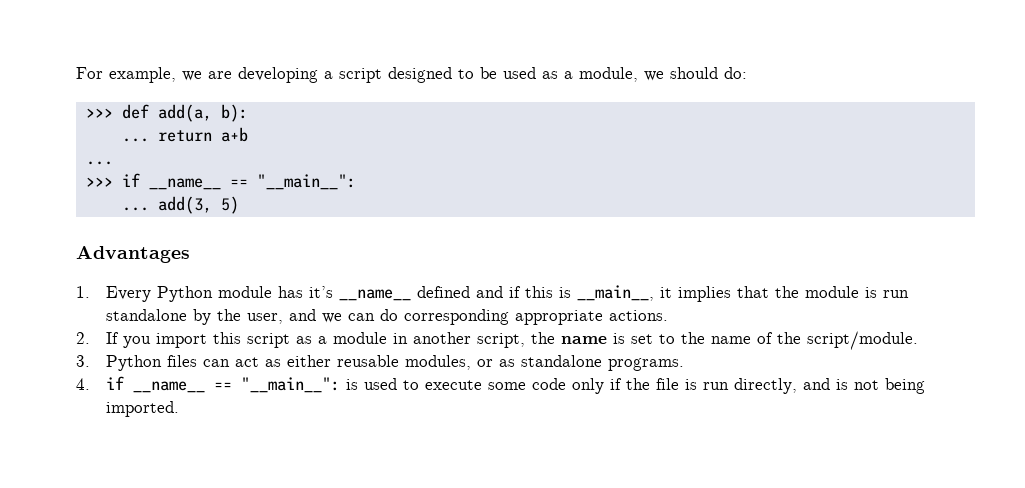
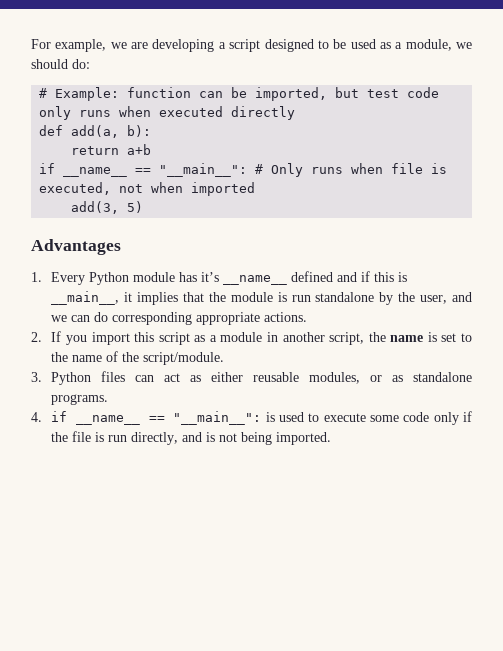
[85,108,113,118] >>> -> [39,87,440,101] [39,106,296,120] # Example: function can be imported, but test code only runs when executed directly //
[121,138,149,142] ... -> (152, 131) none
[85,161,113,165] [85,173,356,190] [121,207,149,211] ... // >>> if __name__ == "__main__": // ... -> [39,163,448,177] [39,182,256,196] if __name__ == "__main__": # Only runs when file is executed, not when imported //

